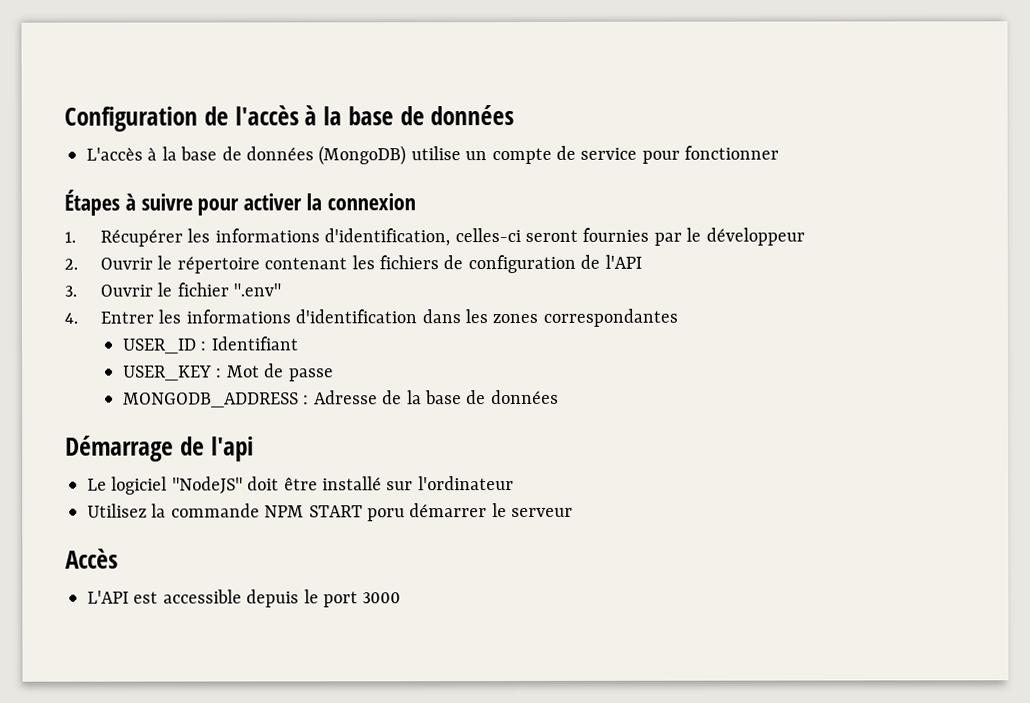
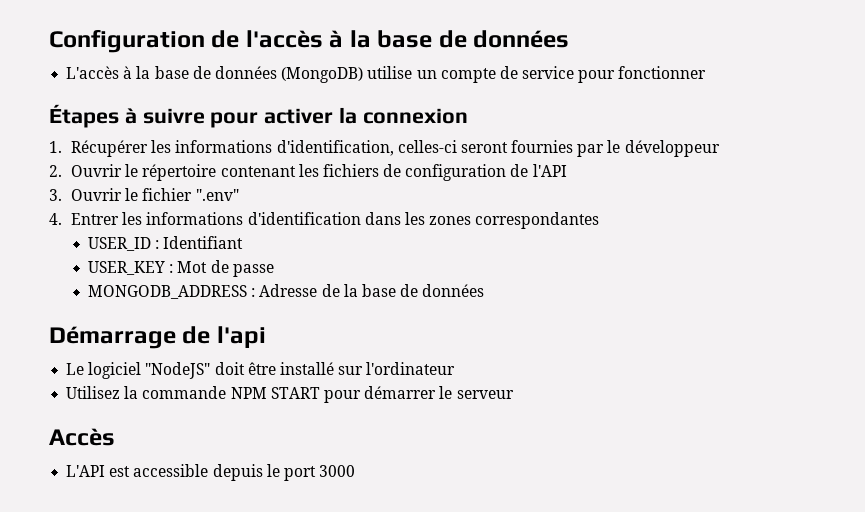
[367,508,405,522] poru -> [323,390,361,403] pour

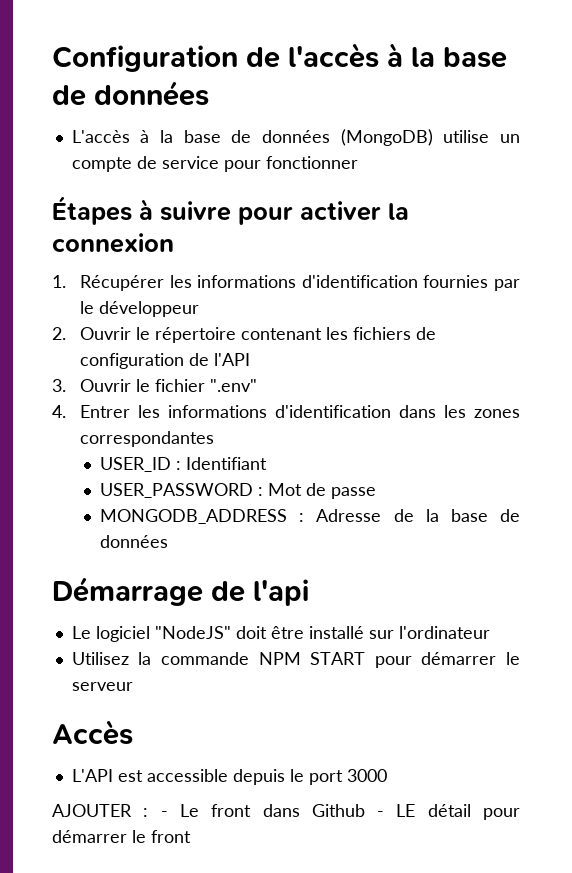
[276,140,508,156] d'identification, celles-ci seront -> [301,275,418,288] d'identification
[88,261,166,275] USER_KEY -> [100,483,254,498] USER_PASSWORD
(356, 471) none -> [52,804,520,820] [52,830,191,843] // AJOUTER : - Le front dans Github - LE détail pour démarrer le front

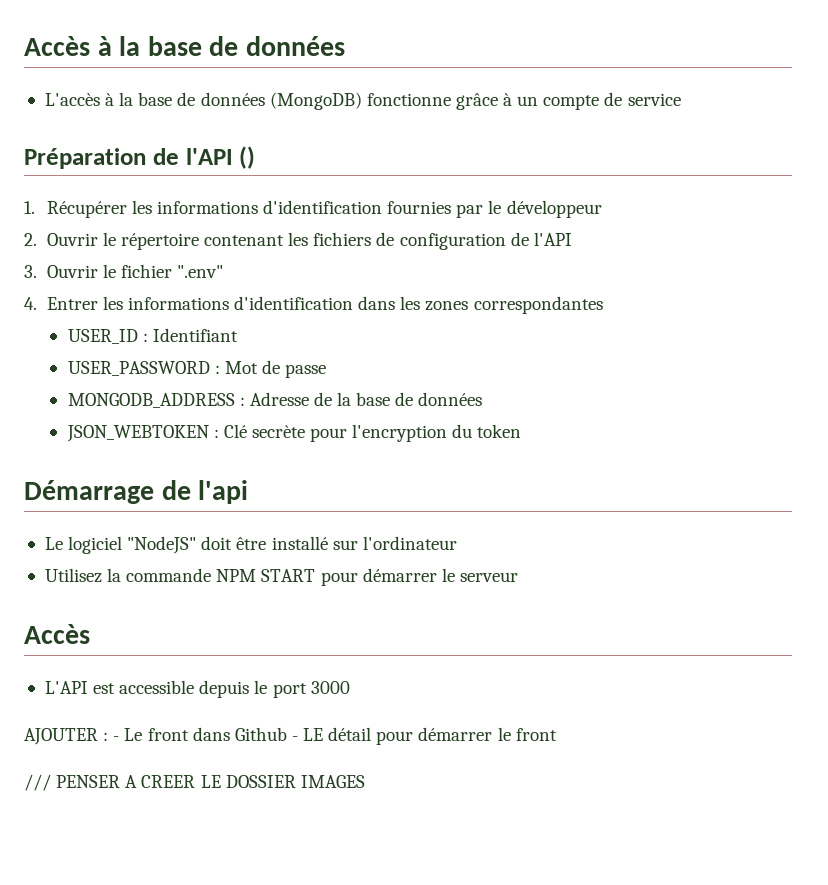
[52,42,379,72] Configuration de l'accès -> [24,36,90,56] Accès
[443,130,490,143] utilise -> [366,93,513,110] fonctionne grâce à
[223,156,358,172] [52,196,409,225] [52,233,174,253] pour fonctionner // Étapes à suivre pour activer la connexion -> [24,146,256,169] // Préparation de l'API ()
(169, 541) none -> [66,424,522,442] // JSON_WEBTOKEN : Clé secrète pour l'encryption du token
(191, 836) none -> [24,774,365,791] // /// PENSER A CREER LE DOSSIER IMAGES

